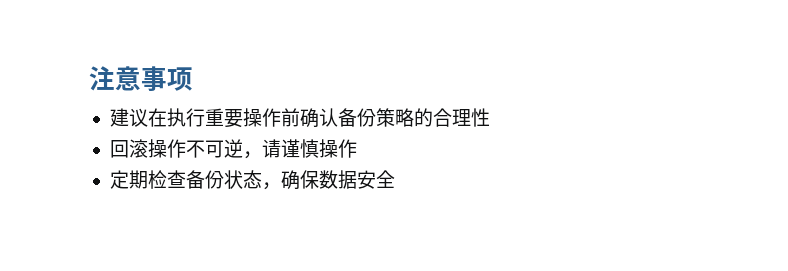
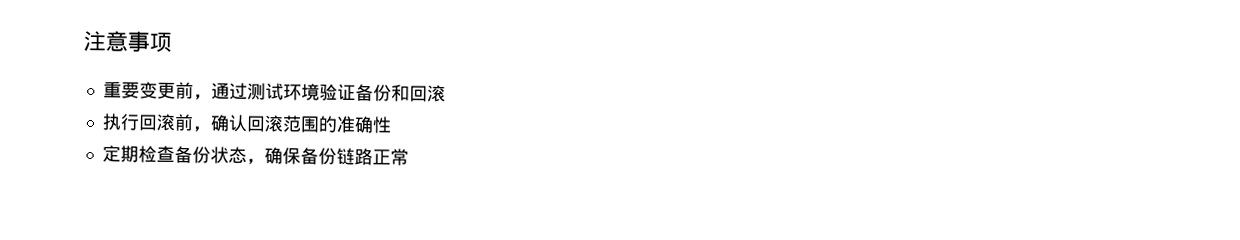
[109,108,490,128] [109,139,357,159] 建议在执行重要操作前确认备份策略的合理性 // 回滚操作不可逆，请谨慎操作 -> [102,81,446,103] [101,113,392,134] 重要变更前，通过测试环境验证备份和回滚 // 执行回滚前，确认回滚范围的准确性
[318,170,395,189] 数据安全 -> [299,147,409,166] 备份链路正常

